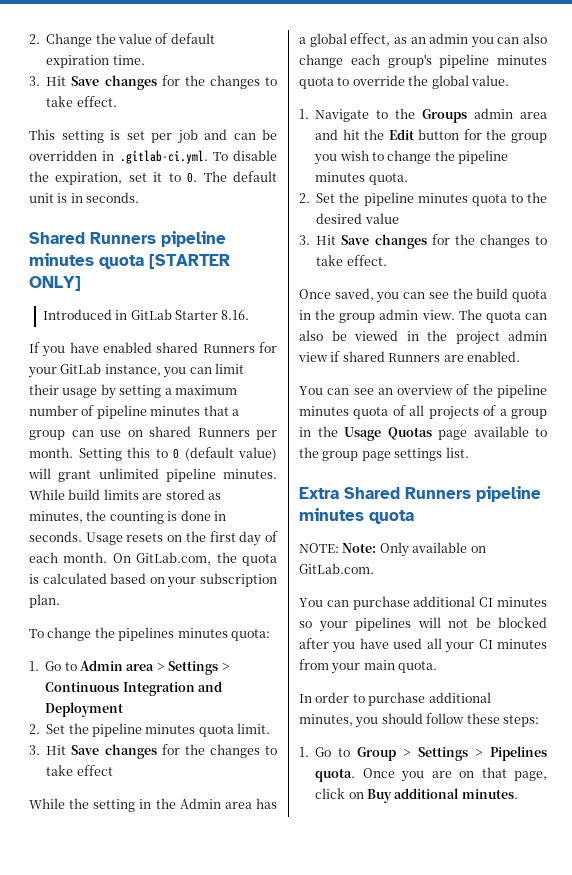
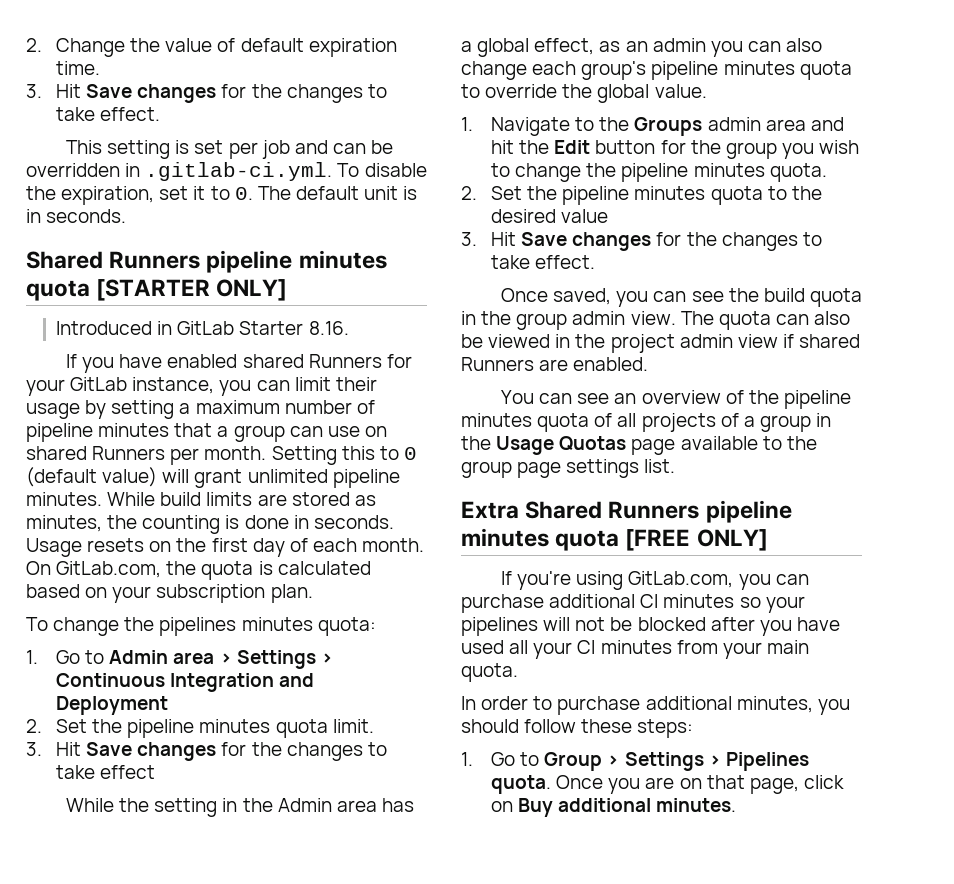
[299,542,486,557] [299,563,374,574] [299,598,323,607] // NOTE: Note: Only available on GitLab.com. // You -> [625,529,768,551] [501,571,771,590] [FREE ONLY] // If you're using GitLab.com, you

